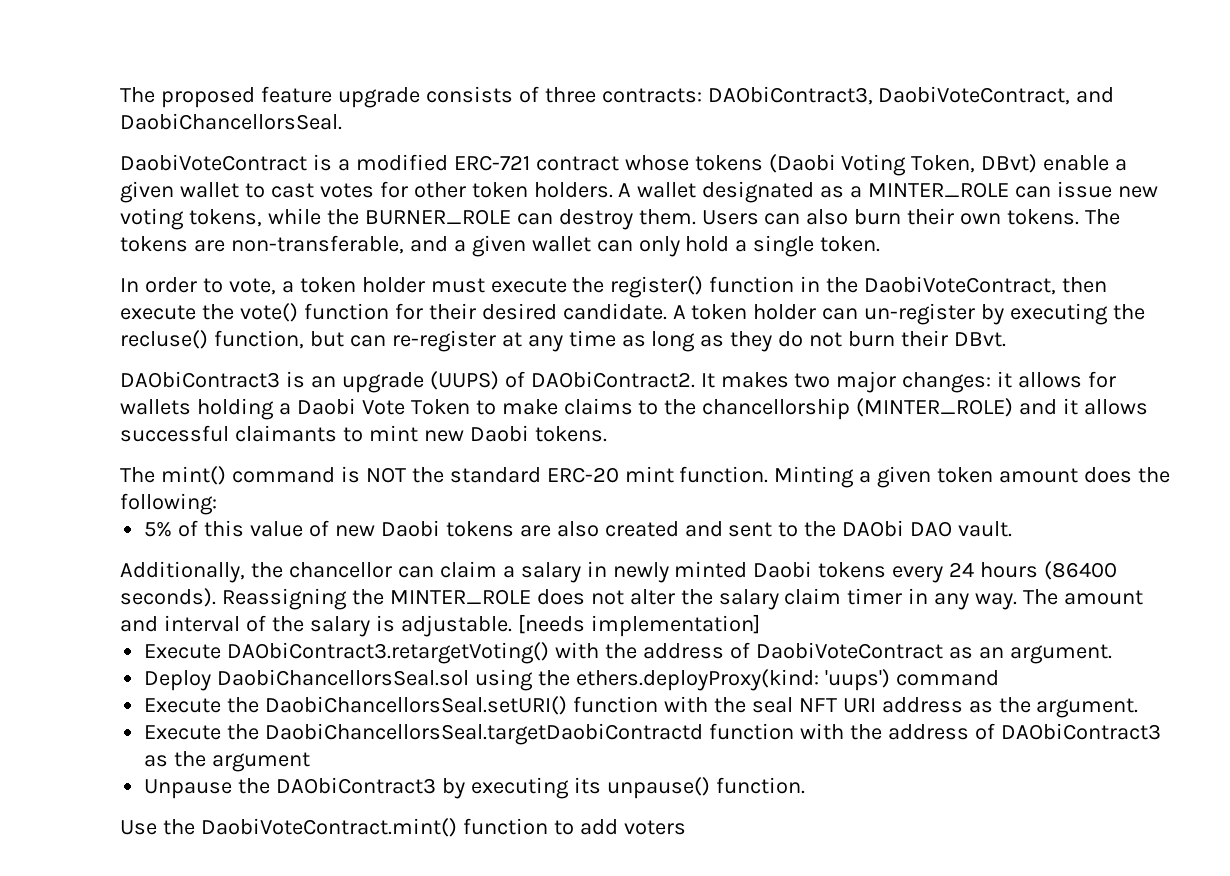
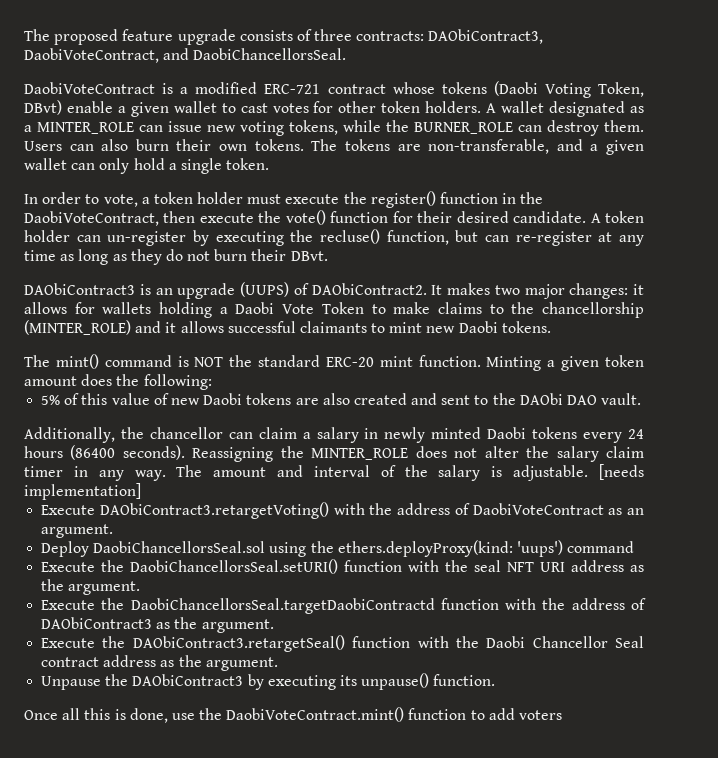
[212,752,311,772] argument -> [201,619,274,633] [41,635,644,652] [41,655,278,671] argument. // Execute the DAObiContract3.retargetSeal() function with the Daobi Chancellor Seal contract address as the argument.
[120,820,157,835] Use -> [24,708,195,723] Once all this is done, use

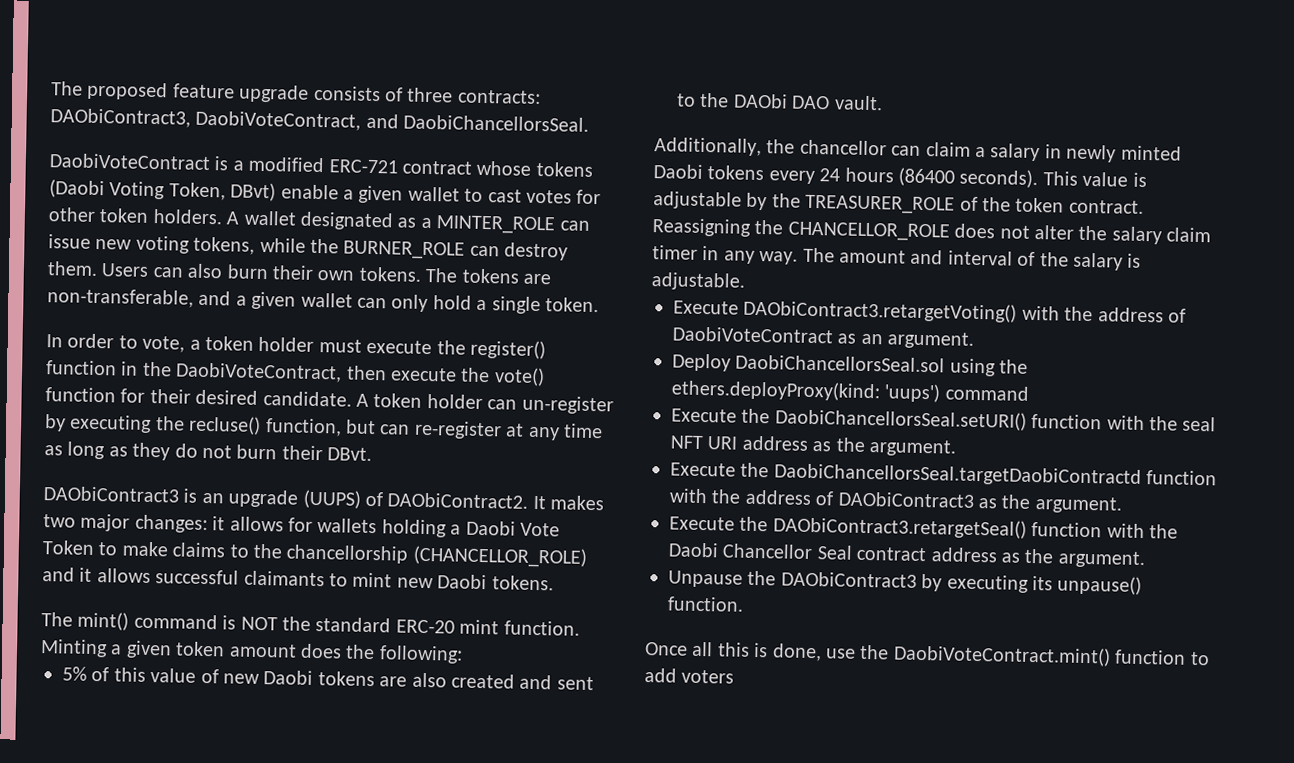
[24,320,131,335] (MINTER_ROLE) -> [412,545,587,568] (CHANCELLOR_ROLE)
(185, 452) none -> [1042,171,1147,188] [653,191,1144,215] This value is adjustable by the TREASURER_ROLE of the token contract.
[311,448,409,460] MINTER_ROLE -> [787,221,950,242] CHANCELLOR_ROLE
[599,464,645,480] [24,483,141,500] [needs implementation] -> (745, 281) none

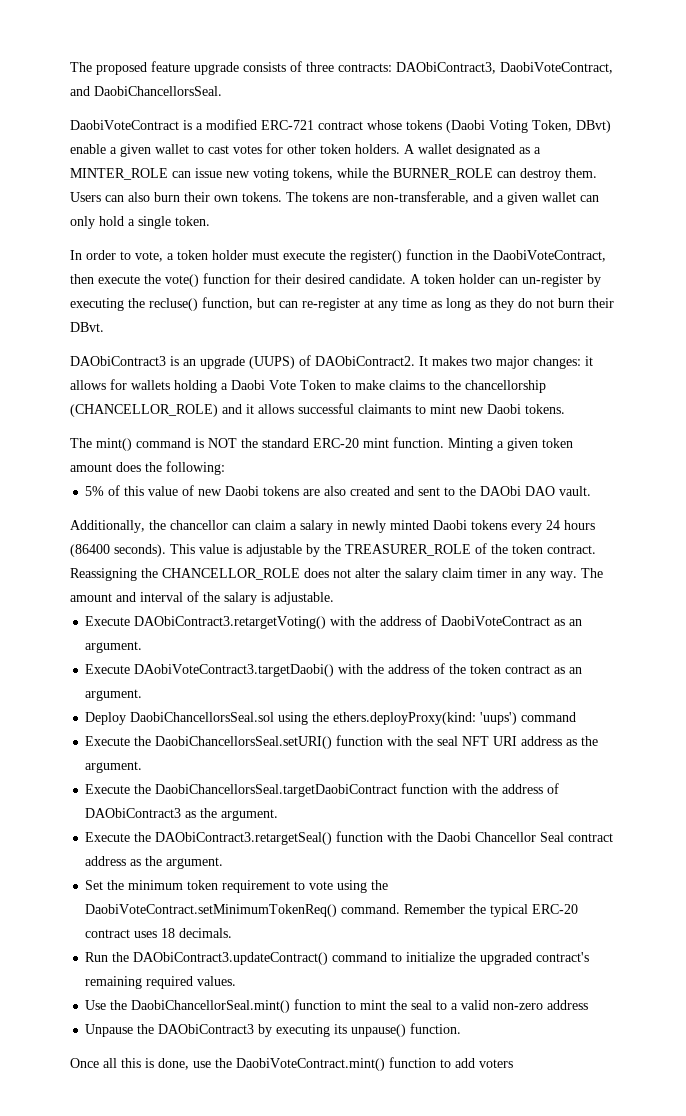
(975, 340) none -> [85,663,583,677] [85,689,143,701] // Execute DAobiVoteContract3.targetDaobi() with the address of the token contract as an argument.
[773,463,1142,487] DaobiChancellorsSeal.targetDaobiContractd -> [155,784,398,797] DaobiChancellorsSeal.targetDaobiContract
(1145, 559) none -> [85,880,389,893] [85,904,579,917] [85,928,233,938] [85,952,590,965] [85,976,237,989] [85,999,589,1013] // Set the minimum token requirement to vote using the DaobiVoteContract.setMinimumTokenReq() command. Remember the typical ERC-20 contract uses 18 decimals. // Run the DAObiContract3.updateContract() command to initialize the upgraded contract's remaining required values. // Use the DaobiChancellorSeal.mint() function to mint the seal to a valid non-zero address

